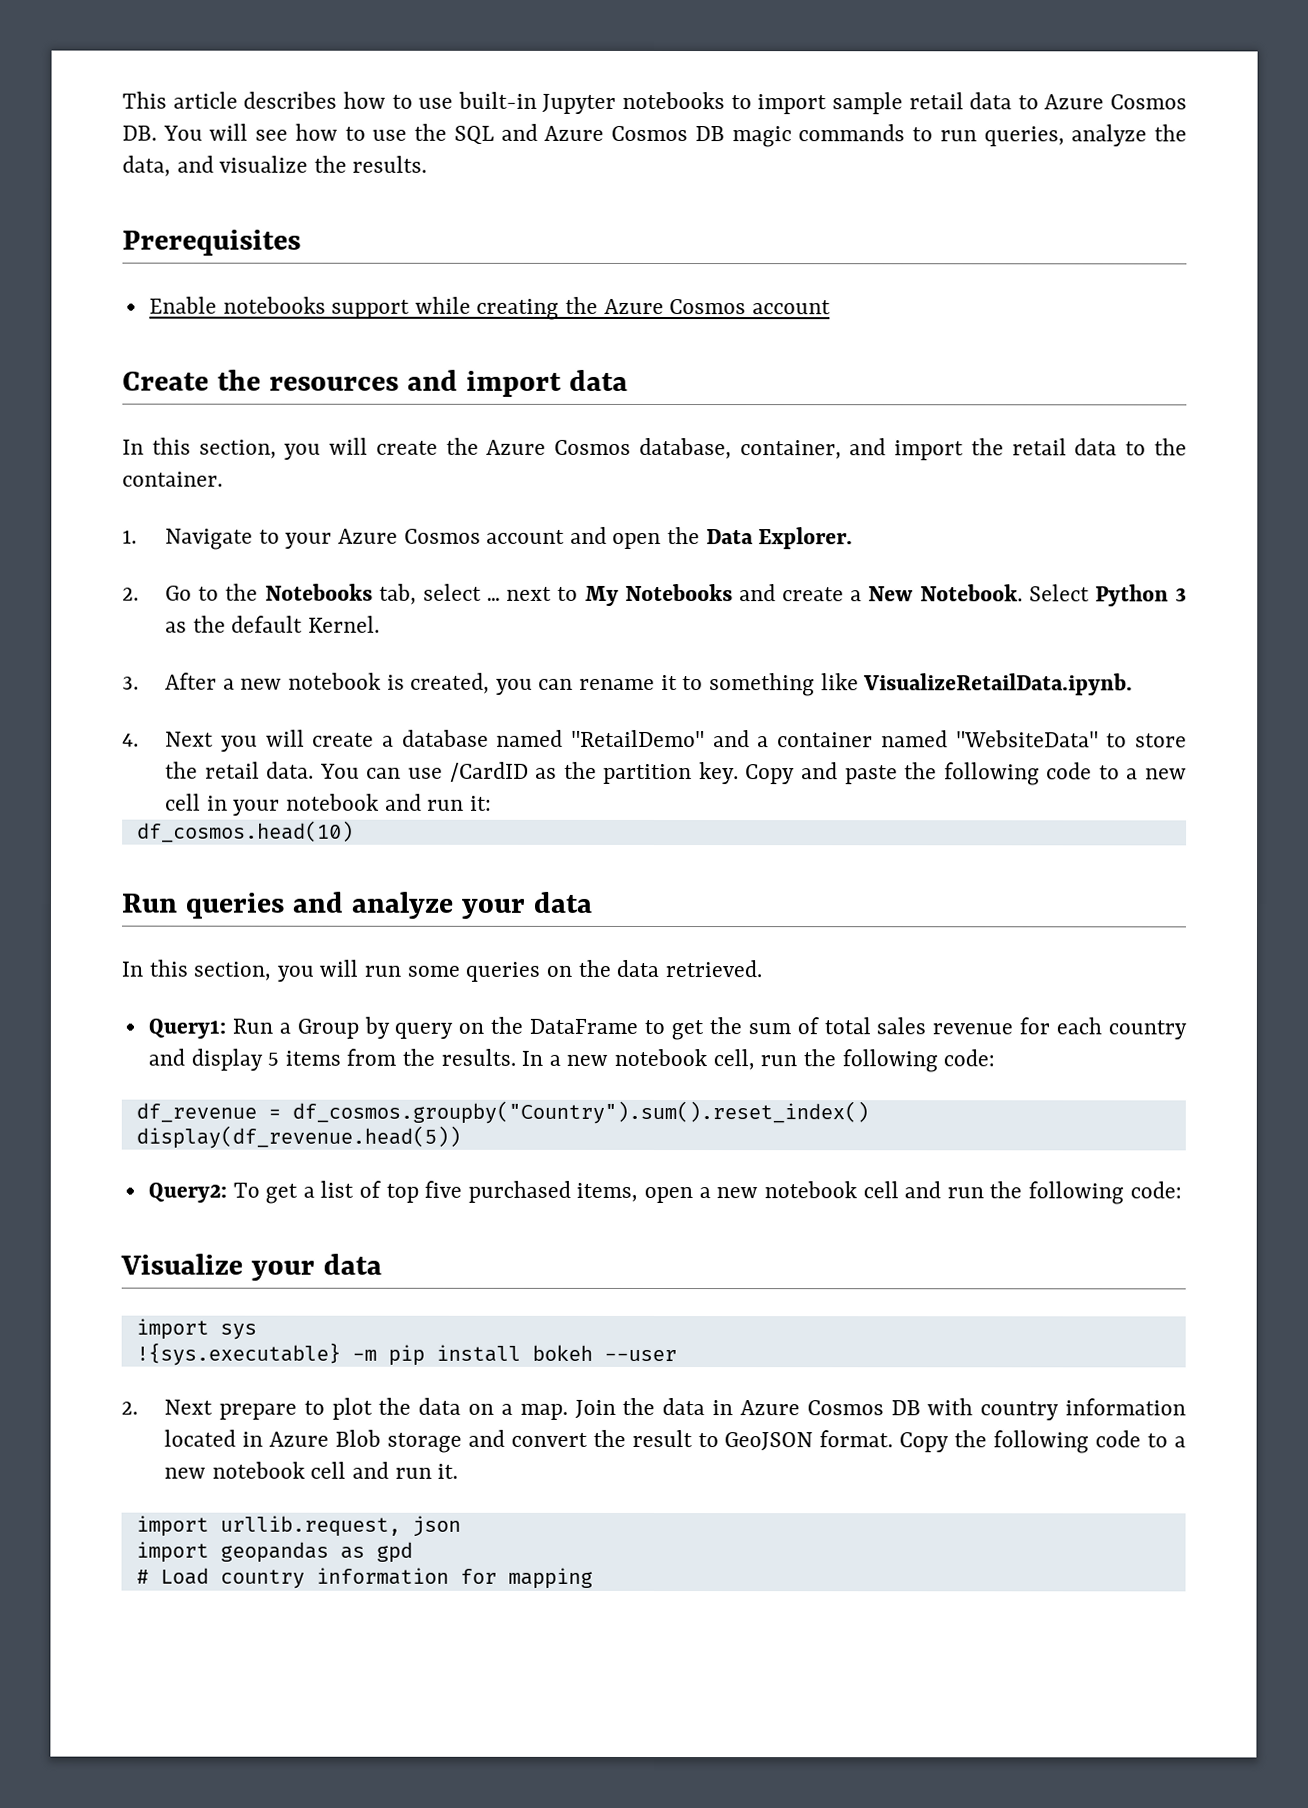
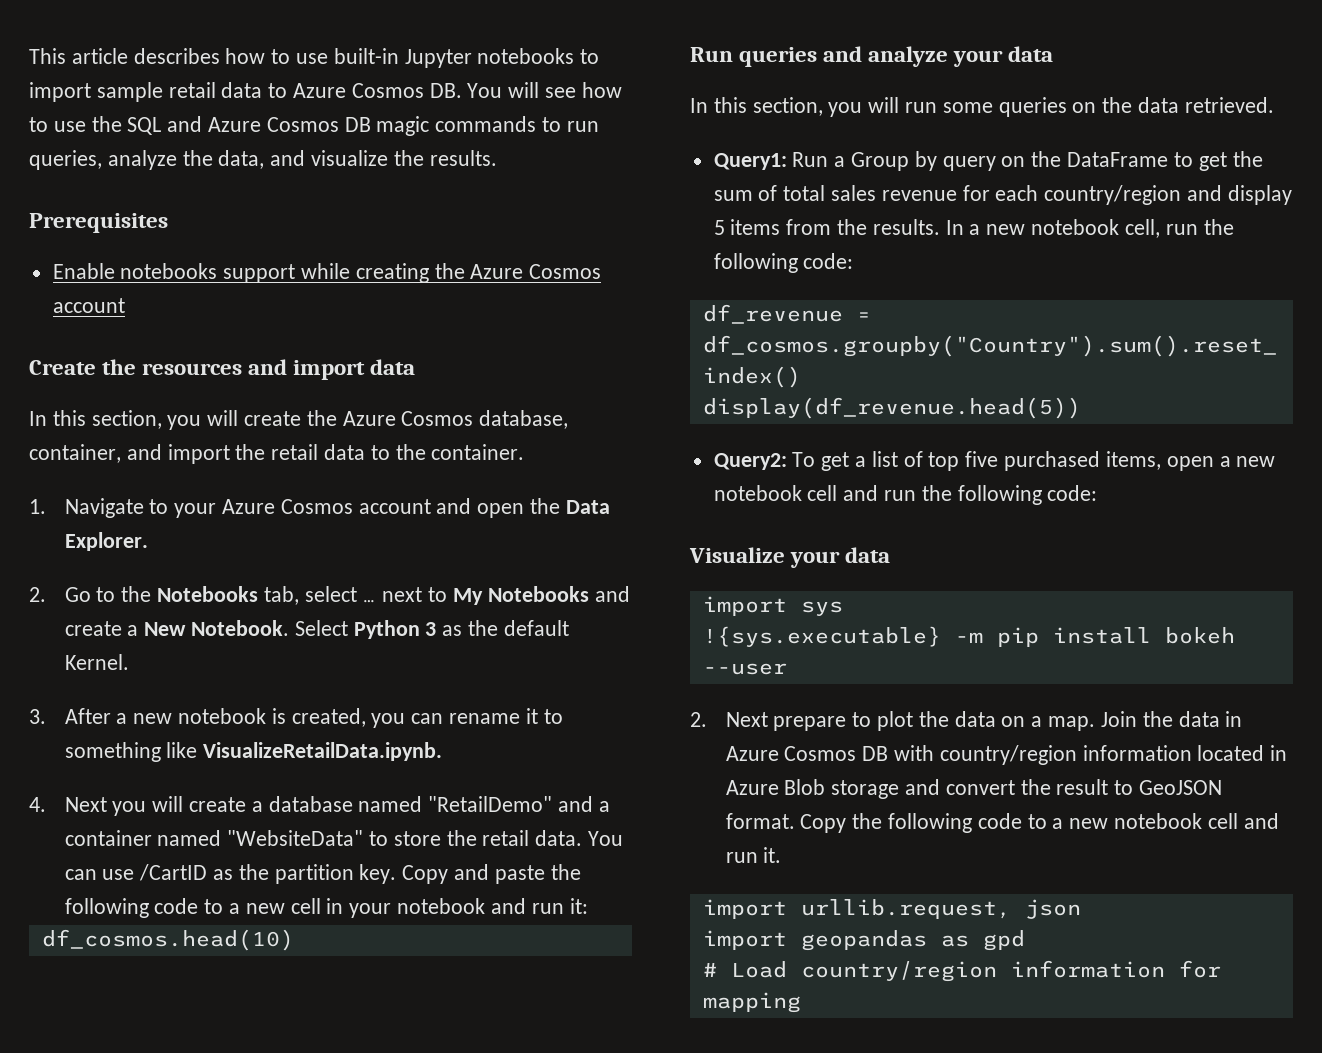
[449,761,529,782] /CardID -> [139,864,208,881] /CartID
[1108,1020,1188,1040] country -> [1044,185,1182,205] country/region
[980,1401,1060,1421] country -> [939,745,1077,765] country/region
[219,1569,305,1589] country -> [800,961,997,982] country/region

